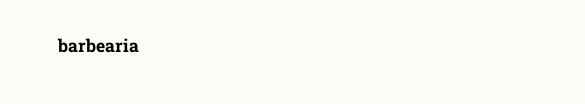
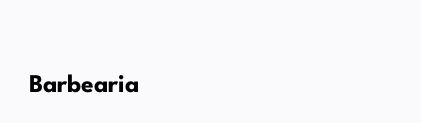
[57,38,139,53] barbearia -> [29,74,139,93] Barbearia

